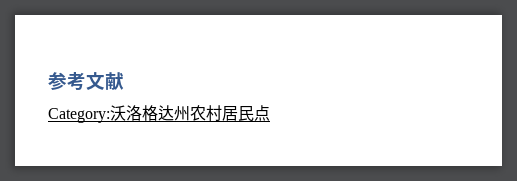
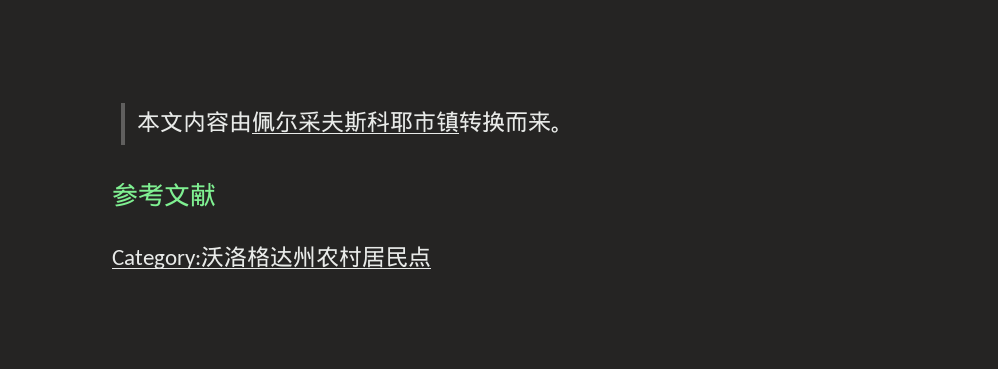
(48, 81) none -> [137,111,575,133] 本文内容由佩尔采夫斯科耶市镇转换而来。 //

